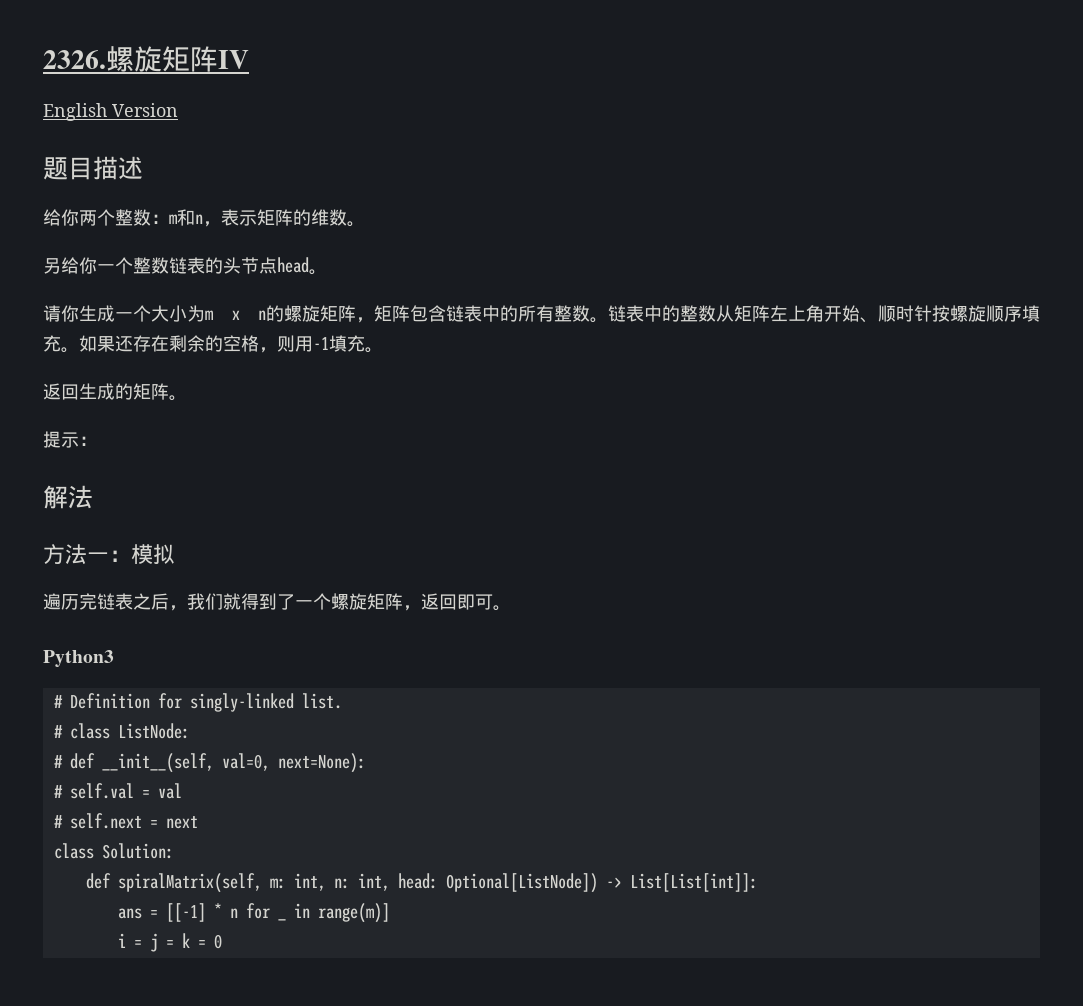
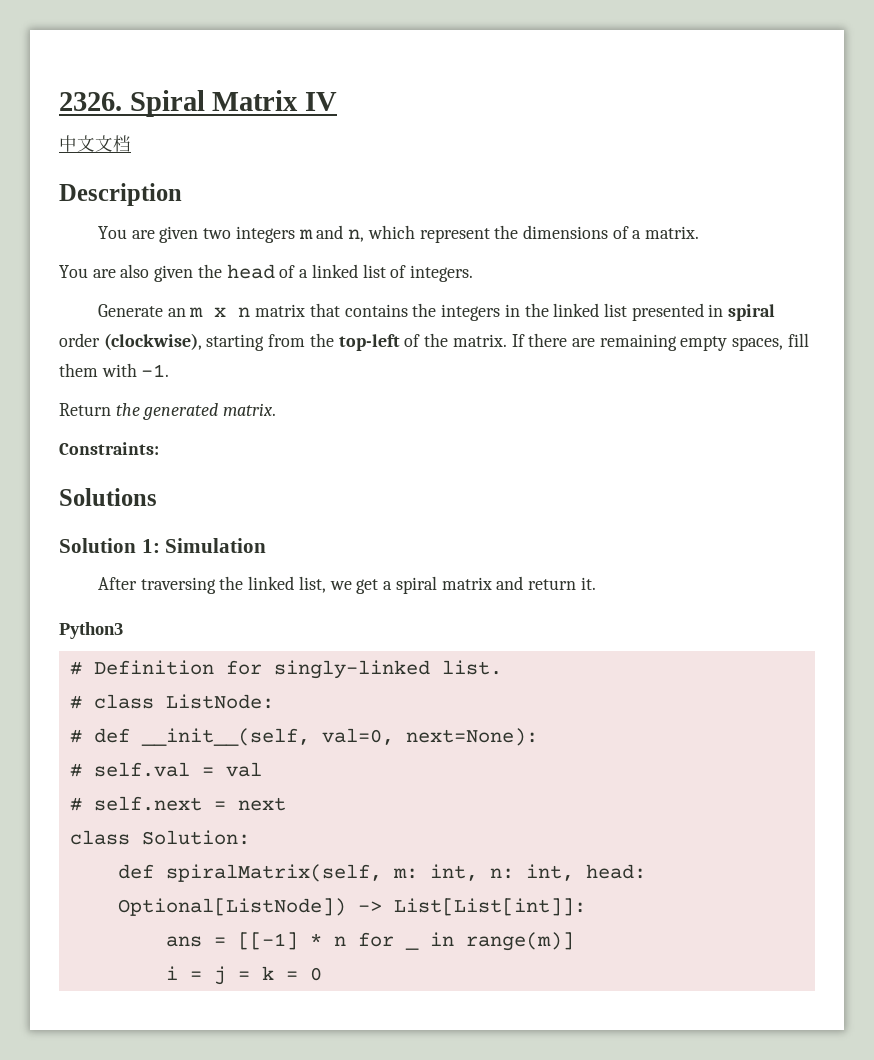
[106,46,218,72] 螺旋矩阵 -> [129,90,299,117] Spiral Matrix
[43,103,178,121] [43,156,143,180] [43,209,365,227] [43,257,327,275] [43,305,1040,323] [43,335,383,353] [43,383,187,401] [43,431,97,448] [43,485,93,509] [43,544,175,564] [43,593,511,611] English Version // 题目描述 // 给你两个整数：m和n，表示矩阵的维数。 // 另给你一个整数链表的头节点head。 // 请你生成一个大小为m x n的螺旋矩阵，矩阵包含链表中的所有整数。链表中的整数从矩阵左上角开始、顺时针按螺旋顺序填充。如果还存在剩余的空格，则用-1填充。 // 返回生成的矩阵。 // 提示： // 解法 // 方法一：模拟 // 遍历完链表之后，我们就得到了一个螺旋矩阵，返回即可。 -> [59,135,131,152] [59,183,182,206] [97,225,700,243] [59,264,473,282] [97,303,776,321] [59,333,809,351] [59,363,170,377] [59,403,277,420] [59,442,159,455] [59,488,157,506] [59,538,267,553] [97,576,596,594] 中文文档 // Description // You are given two integers m and n, which represent the dimensions of a matrix. // You are also given the head of a linked list of integers. // Generate an m x n matrix that contains the integers in the linked list presented in spiral order (clockwise), starting from the top-left of the matrix. If there are remaining empty spaces, fill them with -1. // Return the generated matrix. // Constraints: // Solutions // Solution 1: Simulation // After traversing the linked list, we get a spiral matrix and return it.

